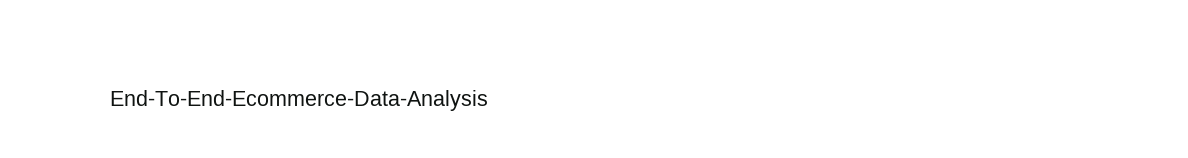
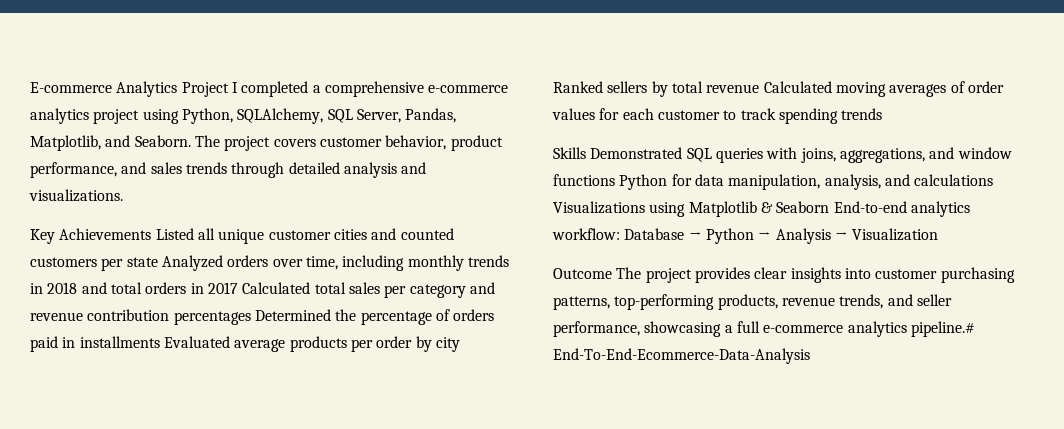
(110, 100) none -> [30,81,509,97] [30,108,457,124] [30,135,503,151] [30,162,427,178] [29,189,123,202] [30,228,454,244] [30,255,509,271] [30,282,495,298] [30,309,495,325] [30,336,460,352] [553,81,1004,97] [552,108,883,124] [553,147,1012,163] [553,174,994,190] [553,201,970,217] [552,228,939,244] [553,267,1015,283] [553,294,952,310] [553,321,975,337] E-commerce Analytics Project I completed a comprehensive e-commerce analytics project using Python, SQLAlchemy, SQL Server, Pandas, Matplotlib, and Seaborn. The project covers customer behavior, product performance, and sales trends through detailed analysis and visualizations. // Key Achievements Listed all unique customer cities and counted customers per state Analyzed orders over time, including monthly trends in 2018 and total orders in 2017 Calculated total sales per category and revenue contribution percentages Determined the percentage of orders paid in installments Evaluated average products per order by city Ranked sellers by total revenue Calculated moving averages of order values for each customer to track spending trends // Skills Demonstrated SQL queries with joins, aggregations, and window functions Python for data manipulation, analysis, and calculations Visualizations using Matplotlib & Seaborn End-to-end analytics workflow: Database → Python → Analysis → Visualization // Outcome The project provides clear insights into customer purchasing patterns, top-performing products, revenue trends, and seller performance, showcasing a full e-commerce analytics pipeline.#

